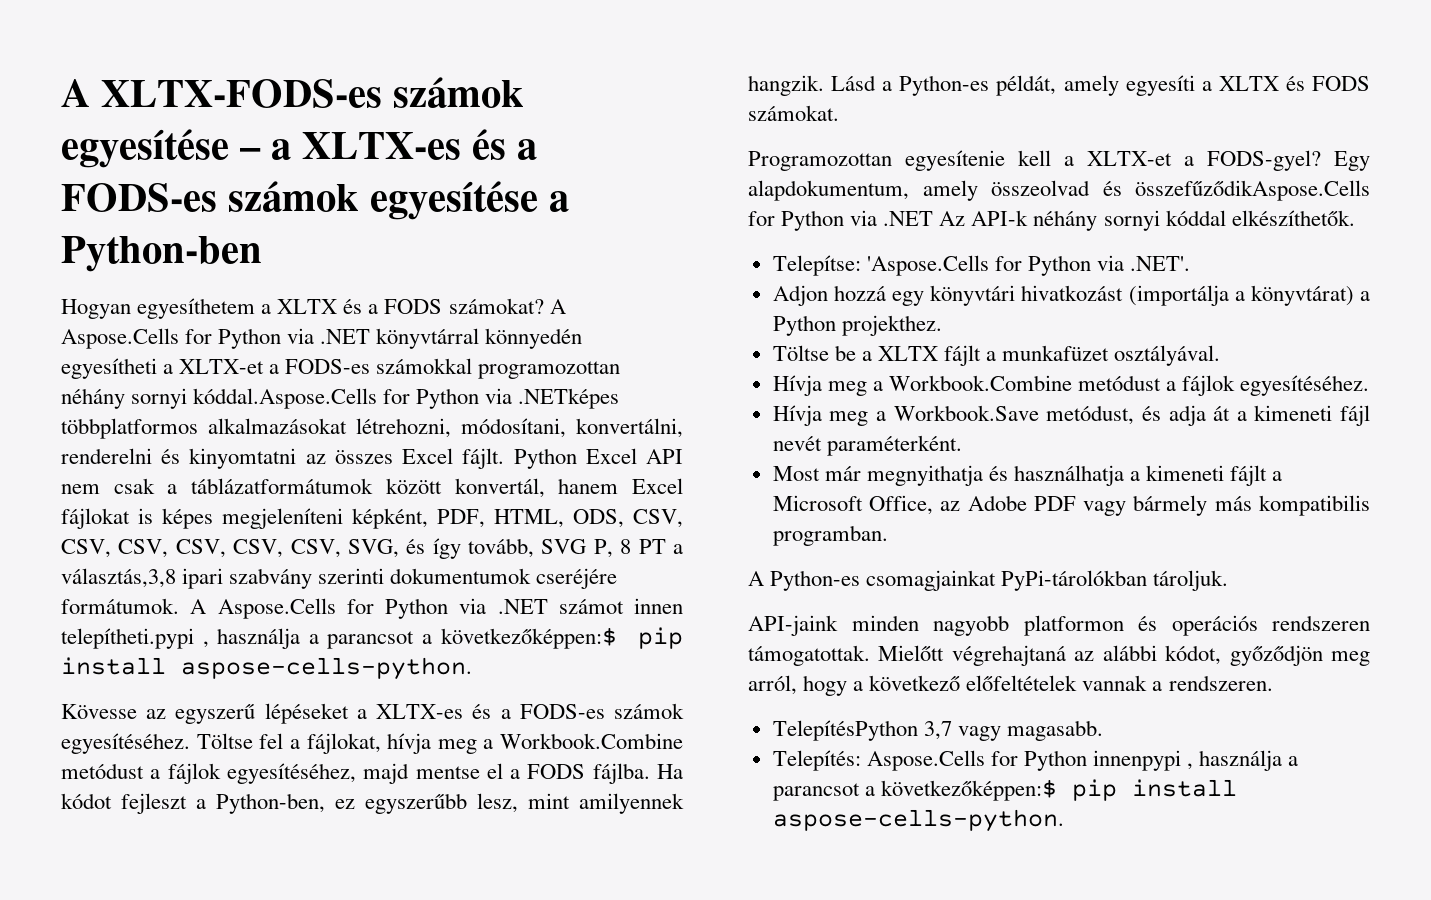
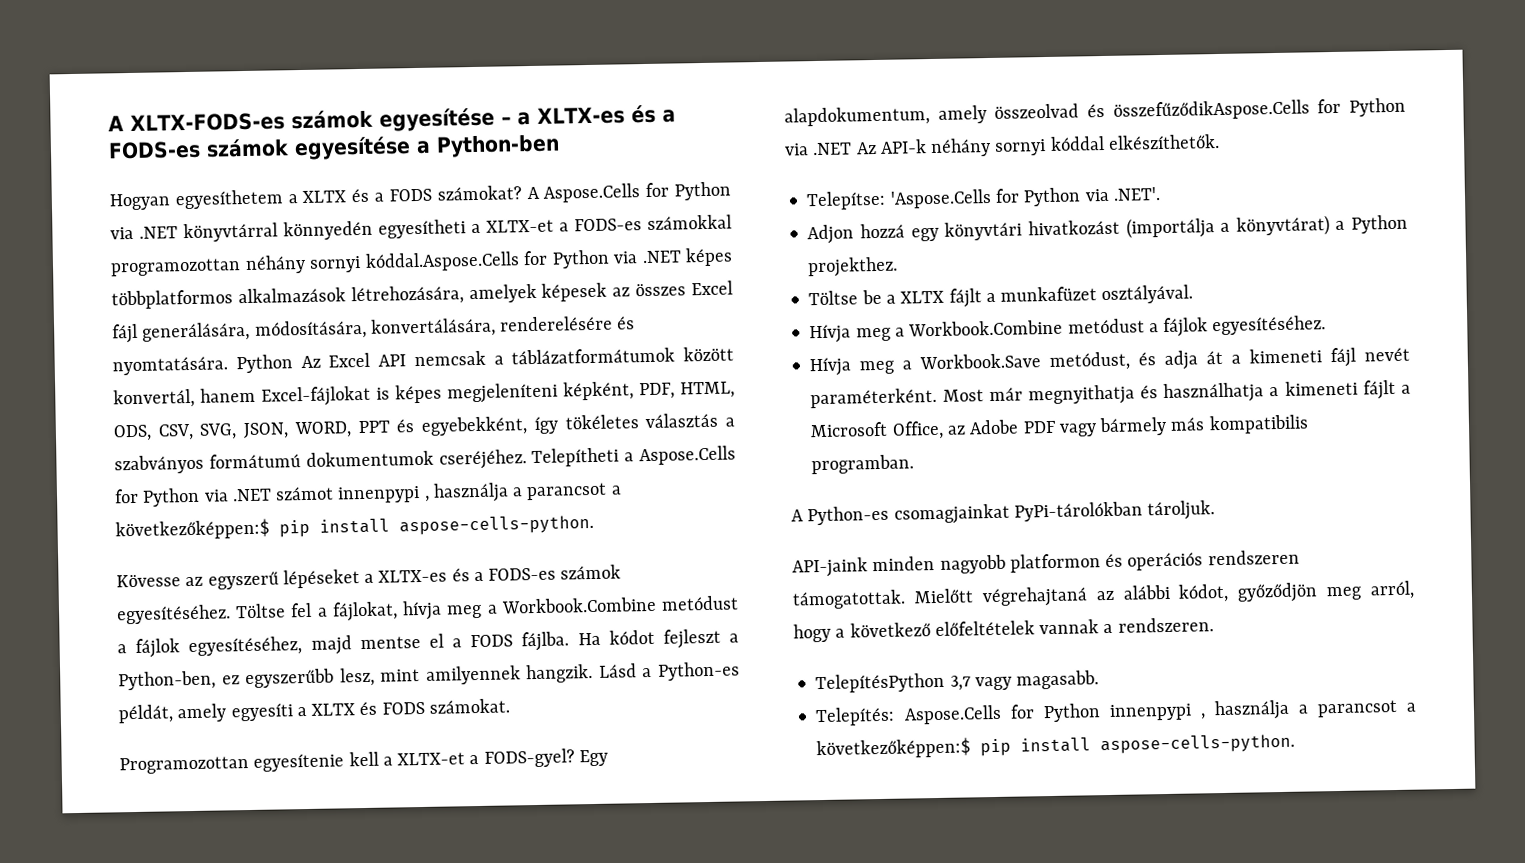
[518,388,620,409] [61,418,683,439] [61,448,683,469] [61,478,155,494] .NETképes többplatformos alkalmazásokat létrehozni, módosítani, konvertálni, renderelni és kinyomtatni az összes Excel fájlt. Python Excel API nem csak -> [641,247,733,267] [111,280,733,310] [112,315,636,344] [112,350,486,376] .NET képes többplatformos alkalmazások létrehozására, amelyek képesek az összes Excel fájl generálására, módosítására, konvertálására, renderelésére és nyomtatására. Python Az Excel API nemcsak
[632,478,683,494] [61,508,130,529] Excel fájlokat -> [261,385,371,407] Excel-fájlokat
[61,538,683,559] [61,568,618,589] [61,598,207,614] CSV, CSV, CSV, CSV, CSV, SVG, és így tovább, SVG P, 8 PT a választás,3,8 ipari szabvány szerinti dokumentumok cseréjére formátumok. A -> [199,412,736,440] [114,447,635,475] SVG, JSON, WORD, PPT és egyebekként, így tökéletes választás a szabványos formátumú dokumentumok cseréjéhez. Telepítheti a
[634,598,683,614] [61,628,194,649] innen telepítheti.pypi -> [337,485,421,504] innenpypi
(962, 445) // -> (938, 398) none

